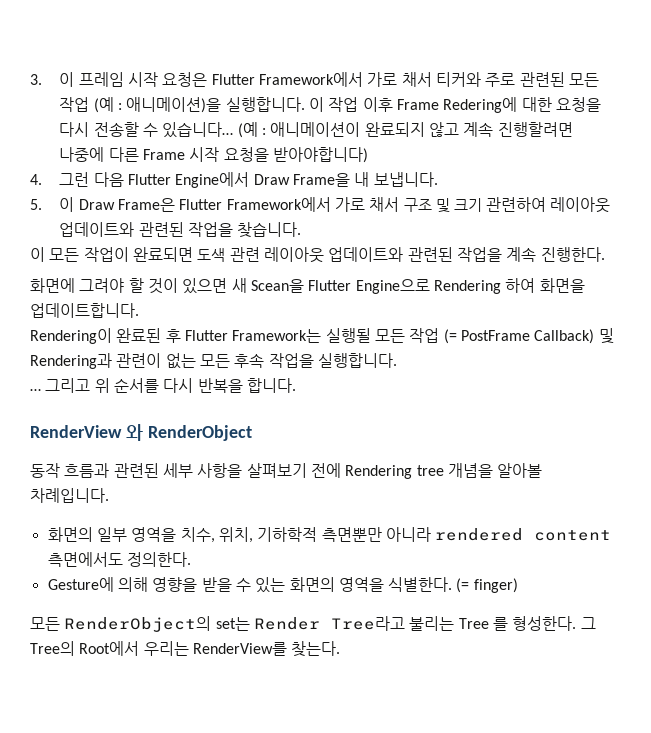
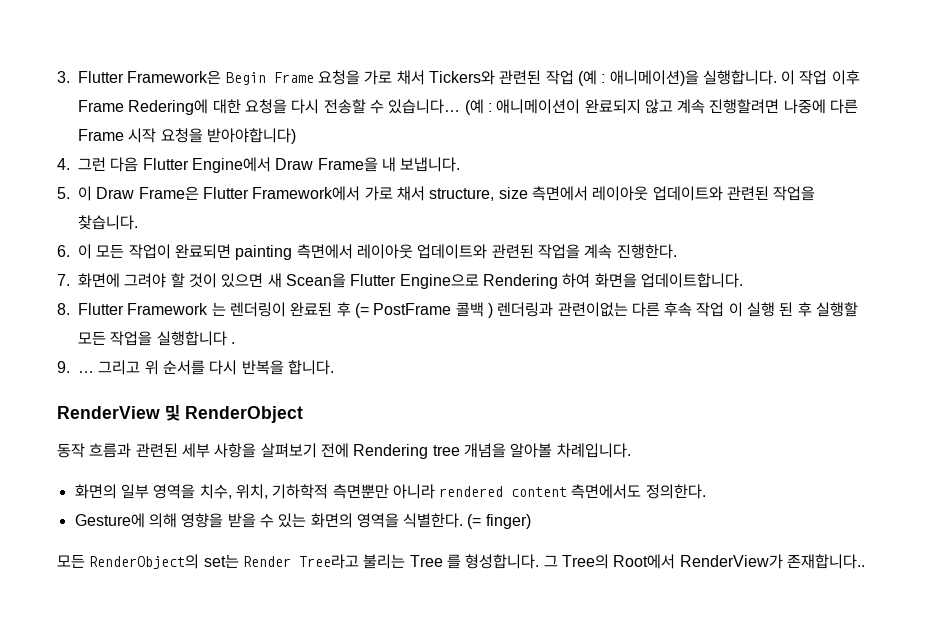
[59,72,599,87] 이 프레임 시작 요청은 Flutter Framework에서 가로 채서 티커와 주로 관련된 모든 -> [78,70,542,85] Flutter Framework은 Begin Frame 요청을 가로 채서 Tickers와 관련된
[403,197,547,213] 구조 및 크기 관련하여 -> [429,186,588,201] structure, size 측면에서
(302, 230) none -> [57,245,70,257] 6.
[197,247,260,262] 도색 관련 -> [235,244,353,260] painting 측면에서
(605, 254) none -> [57,274,70,286] 7.
[30,328,614,344] [30,353,397,369] Rendering이 완료된 후 Flutter Framework는 실행될 모든 작업 (= PostFrame Callback) 및 Rendering과 관련이 없는 모든 후속 작업을 실행합니다. // -> [57,302,859,318] [78,331,235,346] [57,361,70,373] 8. Flutter Framework 는 렌더링이 완료된 후 (= PostFrame 콜백 ) 렌더링과 관련이없는 다른 후속 작업 이 실행 된 후 실행할 모든 작업을 실행합니다 . // 9.
[125,424,143,441] 와 -> [165,405,180,421] 및
[512,616,577,631] 형성한다. -> [465,554,540,569] 형성합니다.
[143,641,341,657] 우리는 RenderView를 찾는다. -> [679,554,865,569] RenderView가 존재합니다..

